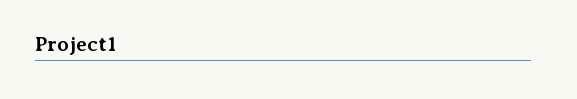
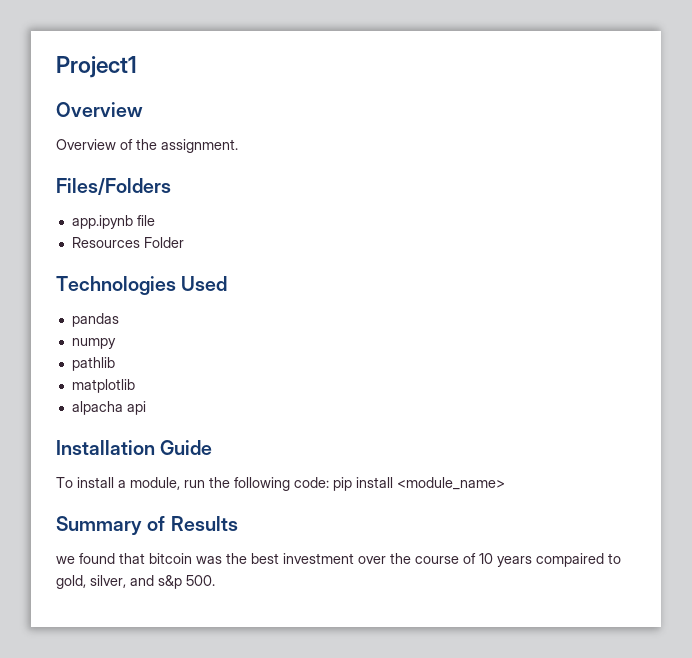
(116, 46) none -> [56,102,143,117] [56,139,238,153] [56,178,171,195] [71,215,155,229] [71,237,184,248] [56,276,228,295] [71,313,119,327] [71,338,116,349] [71,357,115,371] [71,379,135,393] [71,401,146,415] [56,440,213,455] [56,477,505,491] [56,516,238,535] [56,553,621,567] [56,575,215,589] // Overview // Overview of the assignment. // Files/Folders // app.ipynb file // Resources Folder // Technologies Used // pandas // numpy // pathlib // matplotlib // alpacha api // Installation Guide // To install a module, run the following code: pip install <module_name> // Summary of Results // we found that bitcoin was the best investment over the course of 10 years compaired to gold, silver, and s&p 500.

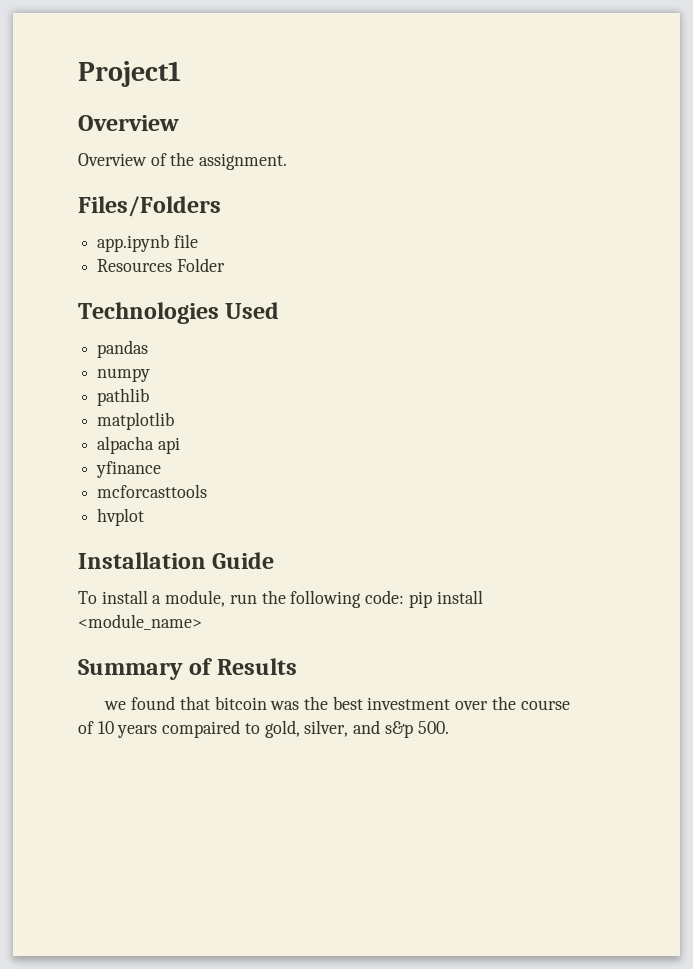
(146, 408) none -> [96,461,162,478] [97,484,208,498] [97,508,145,526] // yfinance // mcforcasttools // hvplot

